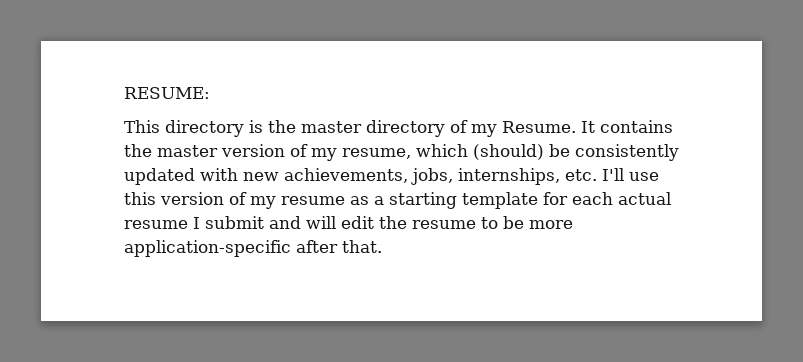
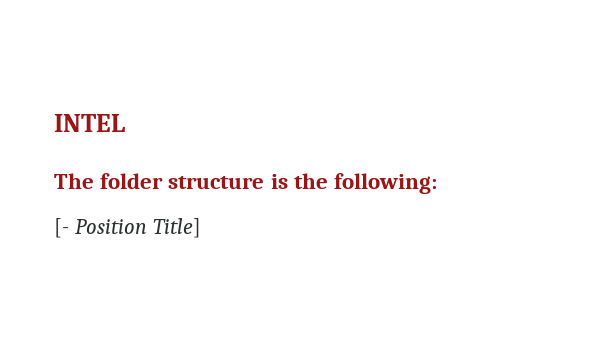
[124,87,210,99] [124,120,673,137] [124,144,679,161] [124,168,659,185] [124,192,671,209] [124,216,573,229] [124,240,382,257] RESUME: // This directory is the master directory of my Resume. It contains the master version of my resume, which (should) be consistently updated with new achievements, jobs, internships, etc. I'll use this version of my resume as a starting template for each actual resume I submit and will edit the resume to be more application-specific after that. -> [54,114,125,132] [54,173,438,194] [54,218,201,238] INTEL // The folder structure is the following: // [- Position Title]

